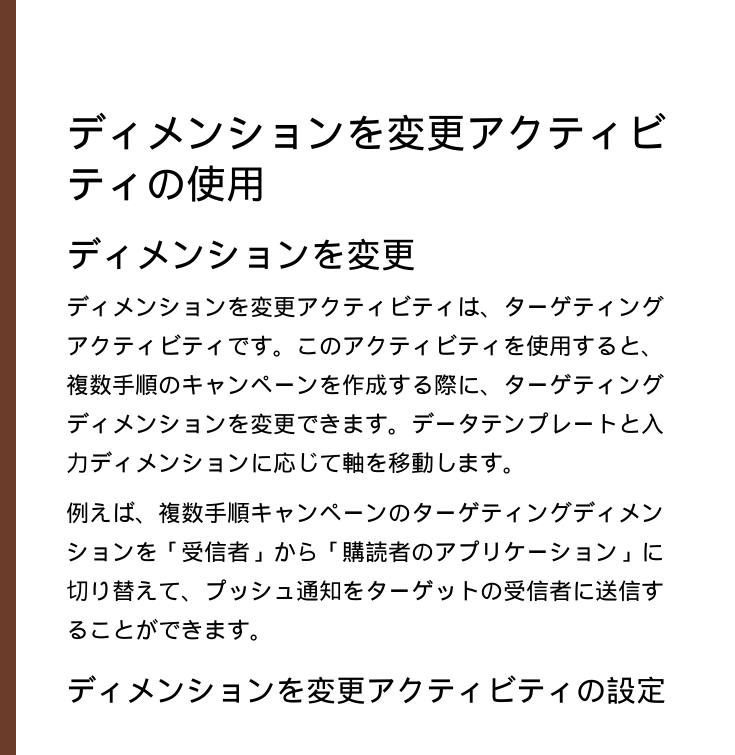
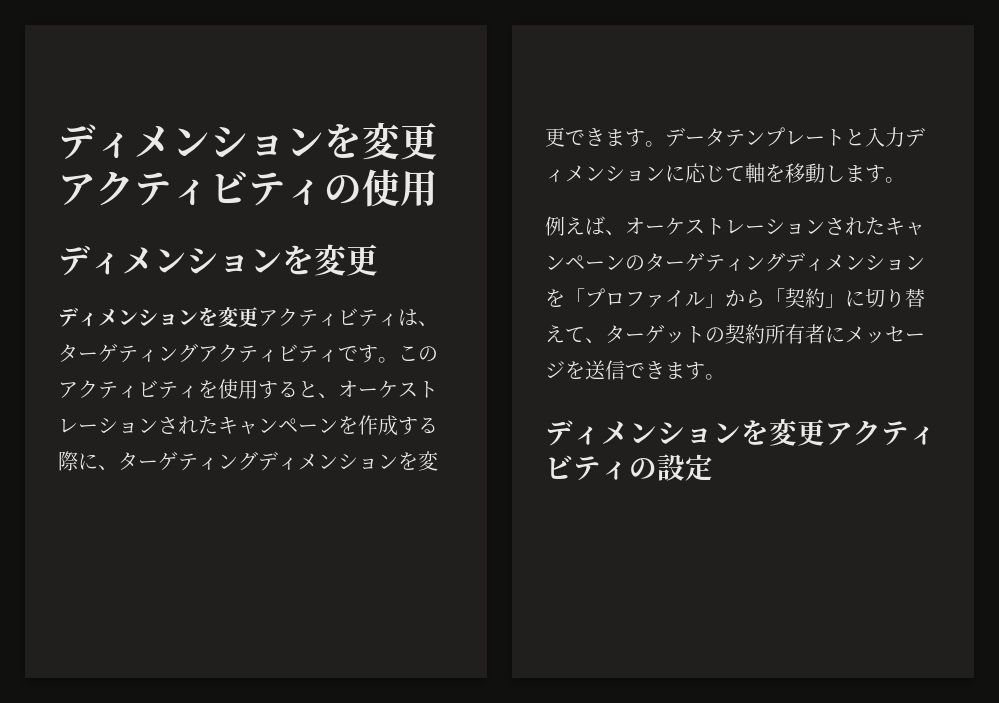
[66,374,181,396] 複数手順の -> [338,380,438,398] [58,416,218,435] オーケストレーションされた
[158,502,250,524] 複数手順 -> [625,217,885,236] オーケストレーションされた
[181,540,664,563] [66,579,664,602] [66,618,158,640] 受信者」から「購読者のアプリケーション」に切り替えて、プッシュ通知をターゲットの受信者に送信することが -> [585,288,925,308] [545,324,925,344] [545,360,625,380] プロファイル」から「契約」に切り替えて、ターゲットの契約所有者にメッセージを送信

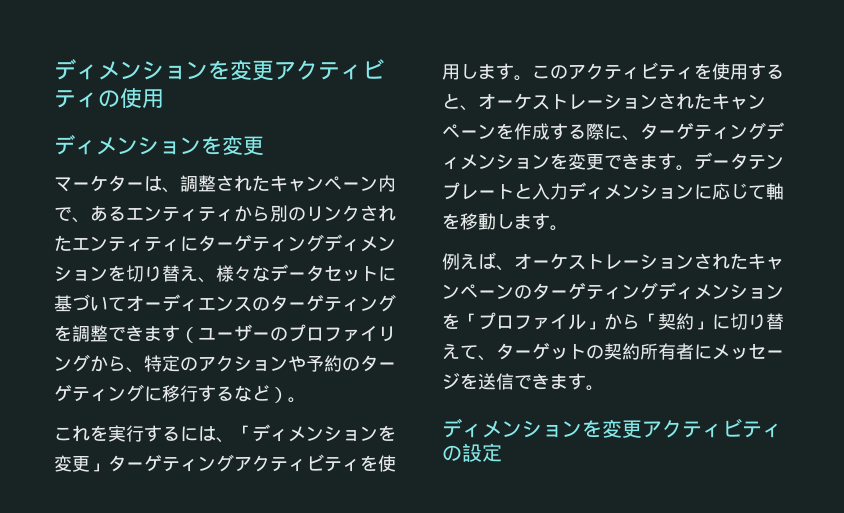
[58,307,438,327] ディメンションを変更アクティビティは、 -> [54,175,396,193] [54,205,396,223] [54,234,396,252] [54,264,396,283] [54,294,396,312] [54,324,396,343] [54,354,396,373] [54,384,306,403] [54,424,396,443] [54,455,108,472] マーケターは、調整されたキャンペーン内で、あるエンティティから別のリンクされたエンティティにターゲティングディメンションを切り替え、様々なデータセットに基づいてオーディエンスのターゲティングを調整できます（ユーザーのプロファイリングから、特定のアクションや予約のターゲティングに移行するなど）。 // これを実行するには、「ディメンションを変更」
[338,346,358,361] で -> [360,455,396,472] [442,64,496,80] を使用しま

